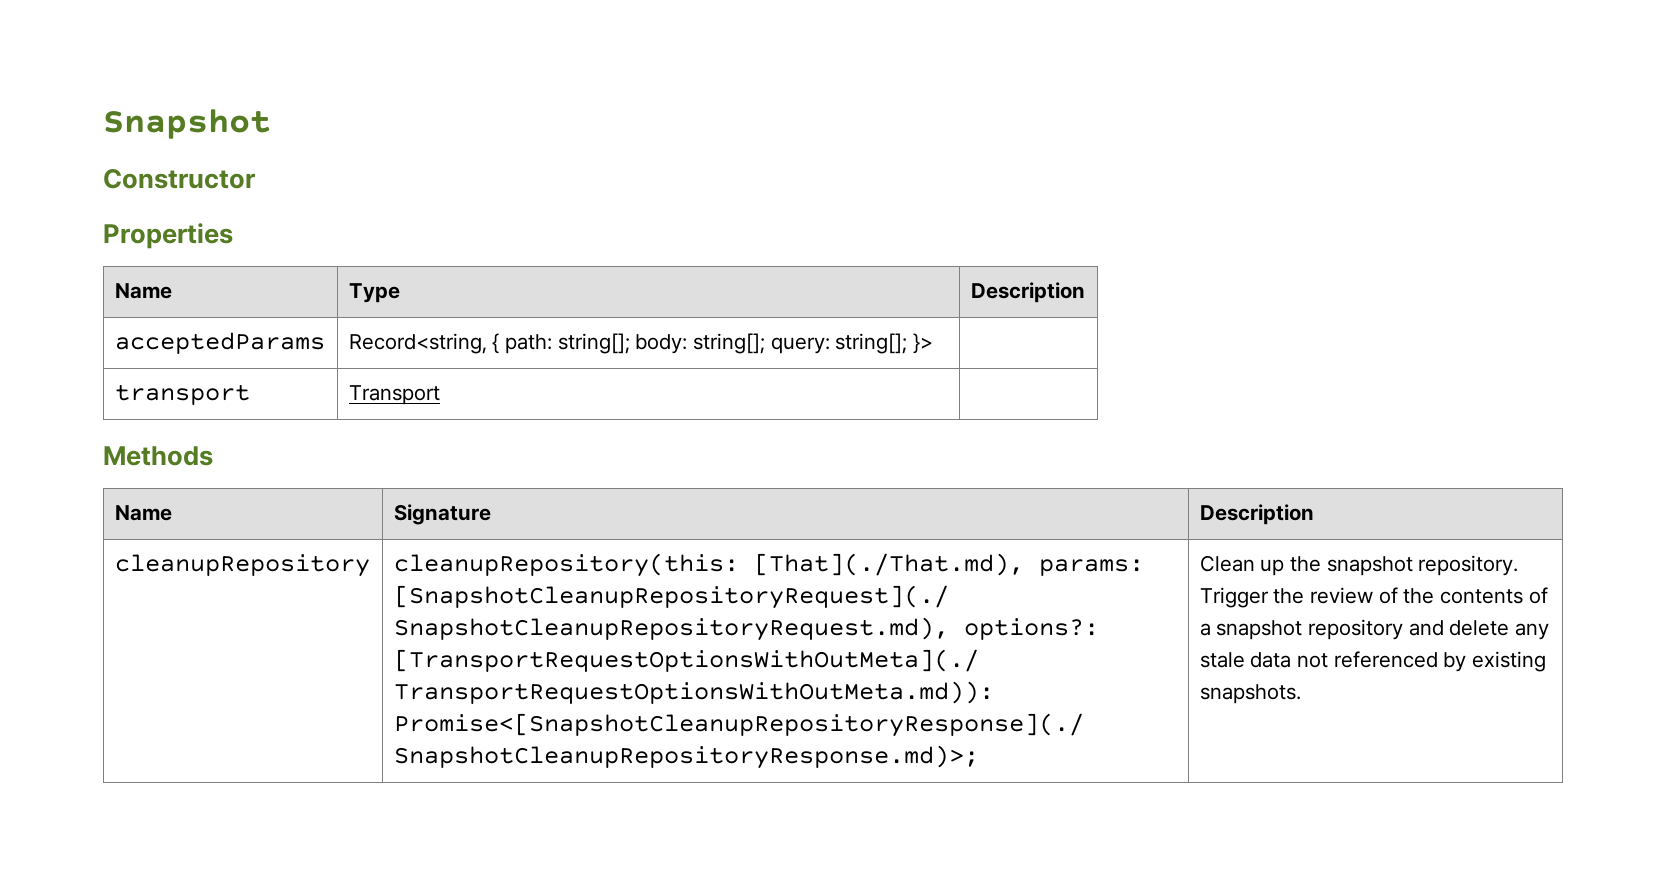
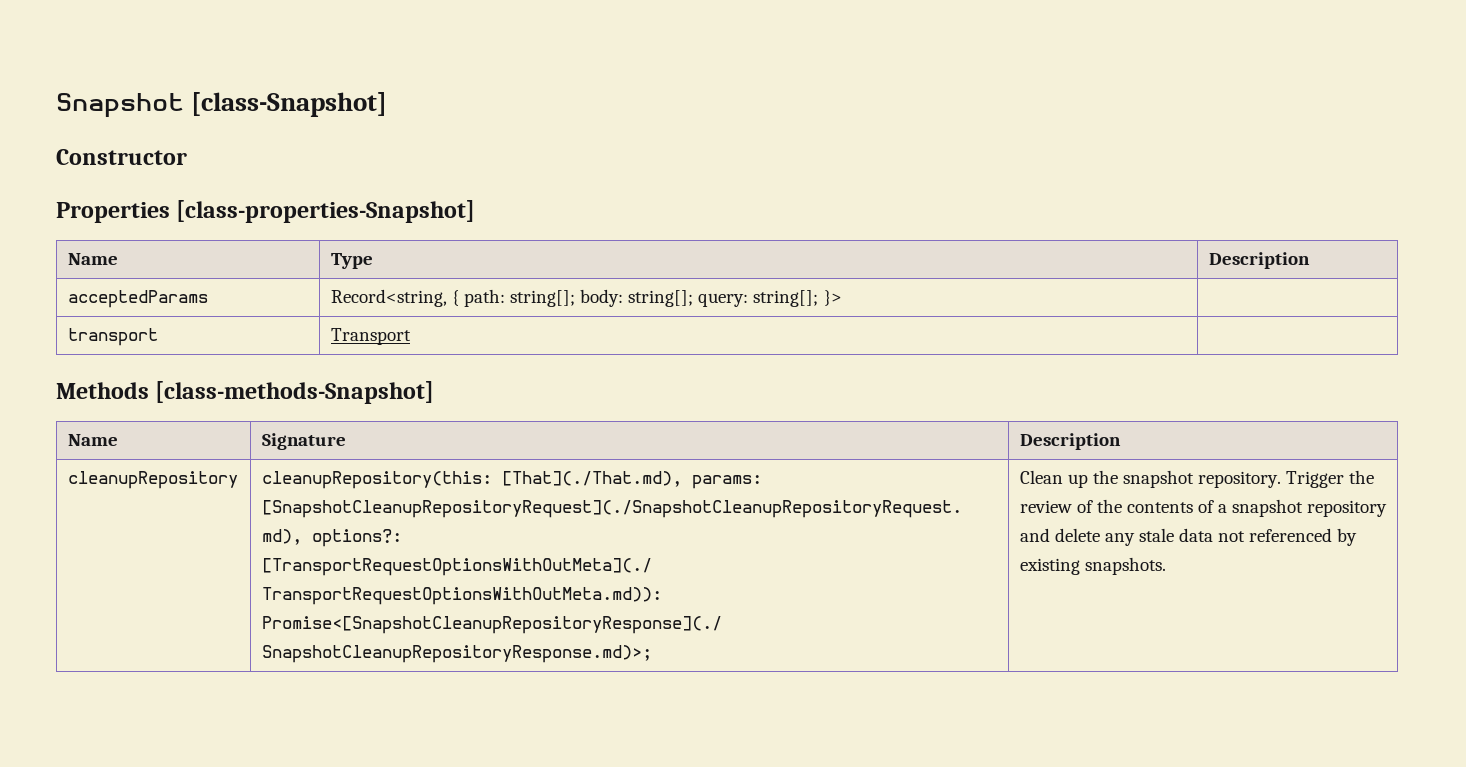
(271, 124) none -> [191,92,388,117] [class-Snapshot]
(233, 236) none -> [176,200,476,223] [class-properties-Snapshot]
(213, 456) none -> [155,381,435,404] [class-methods-Snapshot]

